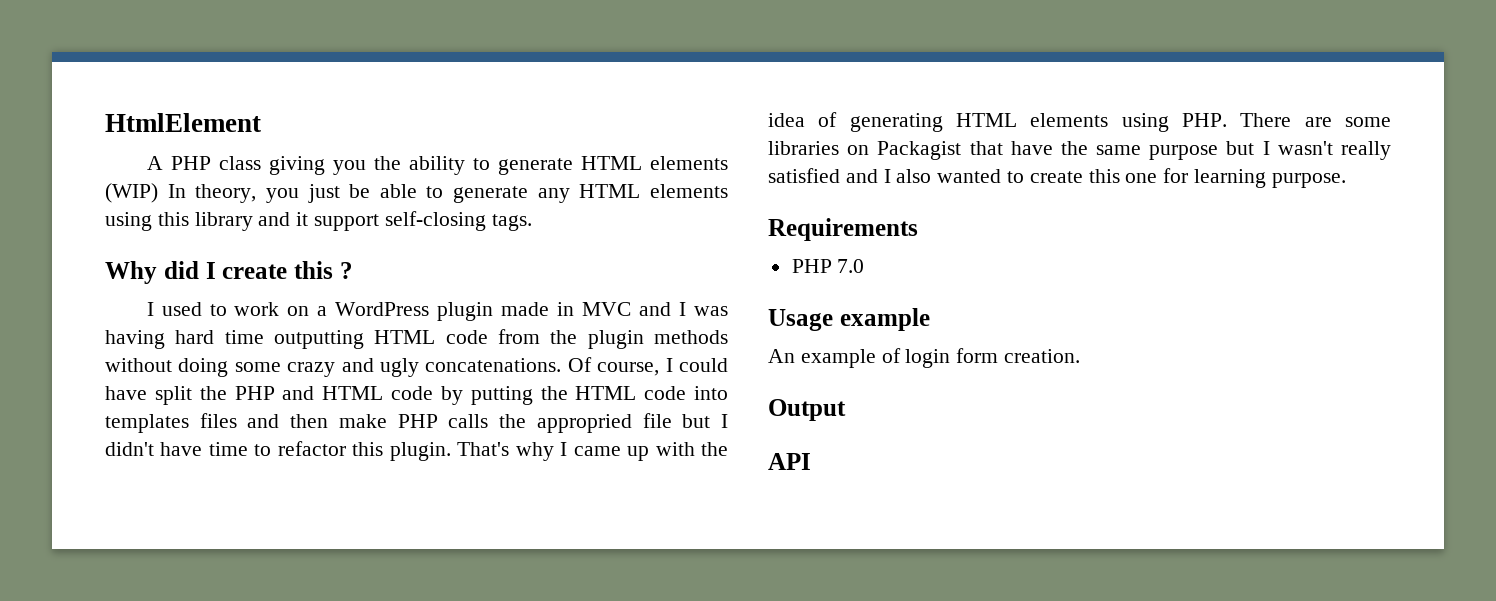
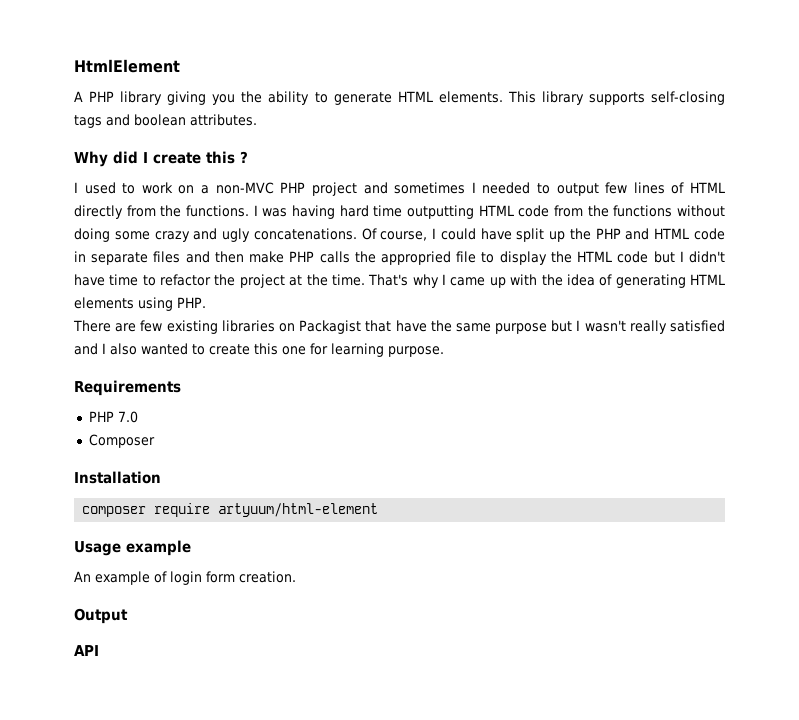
[218,156,261,170] class -> [120,91,163,105] library
[650,156,728,170] [105,183,728,203] [105,211,532,231] elements (WIP) In theory, you just be able to generate any HTML elements using this library and it support self-closing tags. -> [438,91,725,105] [74,114,257,128] elements. This library supports self-closing tags and boolean attributes.
[335,302,672,321] WordPress plugin made in MVC and -> [215,182,725,196] [74,205,249,219] non-MVC PHP project and sometimes I needed to output few lines of HTML directly from the functions.
[587,330,728,349] plugin methods -> [613,205,673,217] functions
(192, 395) none -> [549,231,566,242] up
[440,386,728,405] [105,414,189,433] by putting the HTML code into templates -> [74,251,149,265] in separate
(672, 420) none -> [481,251,649,265] to display the HTML code
[352,442,451,461] this plugin. -> [214,274,365,288] the project at the time.
(1227, 120) none -> (206, 302) //
[1345,117,1391,127] some -> [140,320,218,334] few existing
(865, 266) none -> [88,434,155,448] [74,471,161,484] [82,503,379,517] // Composer // Installation // composer require artyuum/html-element

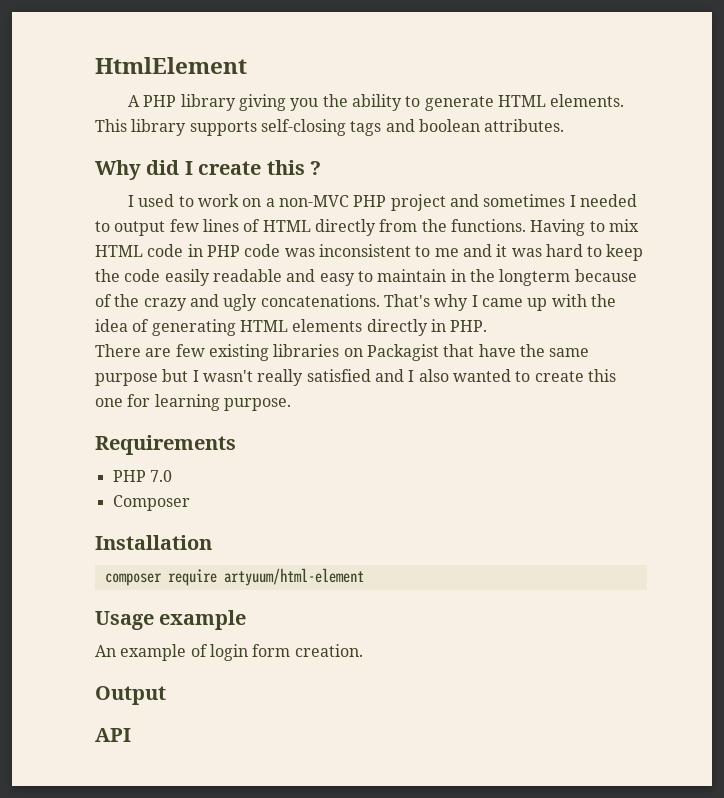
[253,205,725,219] [74,228,725,242] [74,251,725,265] [74,274,365,288] I was having hard time outputting HTML code from the functions without doing some crazy and ugly concatenations. Of course, I could have split up the PHP and HTML code in separate files and then make PHP calls the appropried file to display the HTML code but I didn't have time to refactor the project at the time. -> [530,219,639,236] [95,244,644,261] [95,269,637,286] [95,294,380,311] Having to mix HTML code in PHP code was inconsistent to me and it was hard to keep the code easily readable and easy to maintain in the longterm because of the crazy and ugly concatenations.
[138,297,173,311] using -> [366,319,446,336] directly in

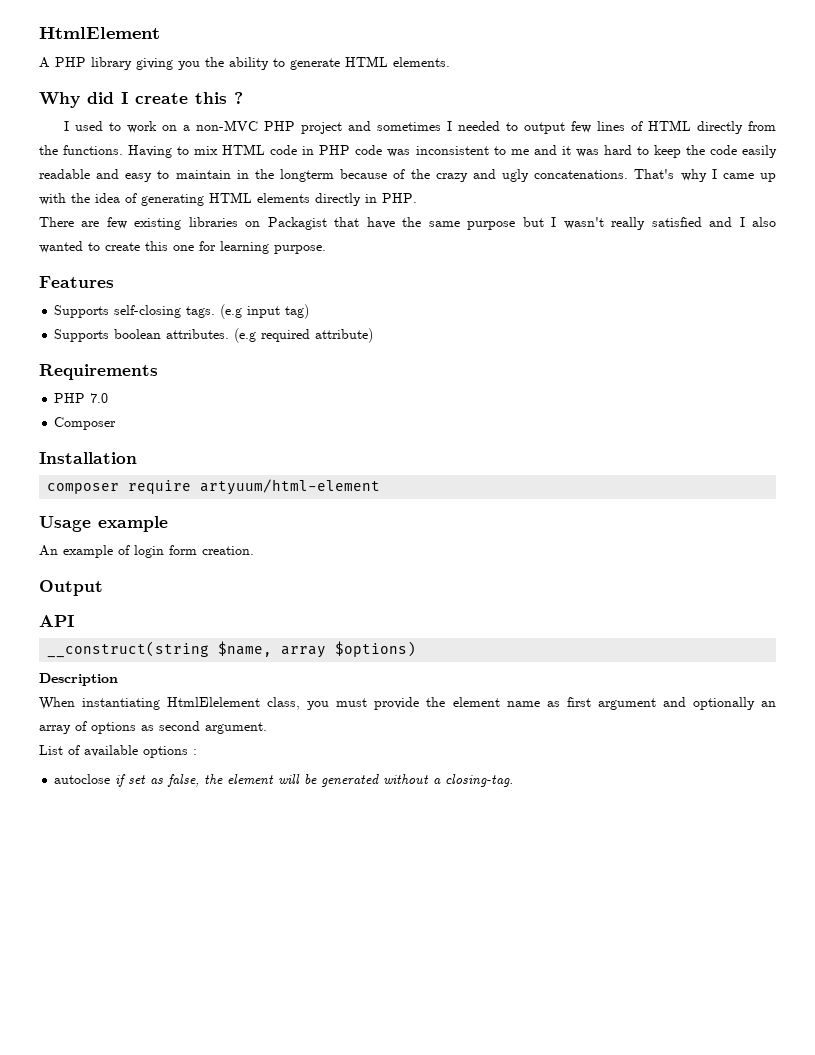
[95,119,565,136] This library supports self-closing tags and boolean attributes. -> (450, 62) none
(291, 404) none -> [39,276,114,288] [54,304,310,319] [54,328,374,343] // Features // Supports self-closing tags. (e.g input tag) // Supports boolean attributes. (e.g required attribute)
(131, 735) none -> [47,641,417,658] [39,673,118,686] [39,697,777,710] [39,721,267,734] [39,745,197,758] [54,774,514,787] // __construct(string $name, array $options) // Description // When instantiating HtmlElelement class, you must provide the element name as first argument and optionally an array of options as second argument. // List of available options : // autoclose if set as false, the element will be generated without a closing-tag.

